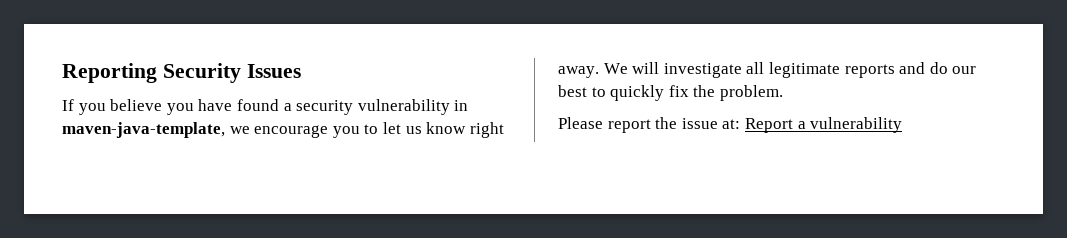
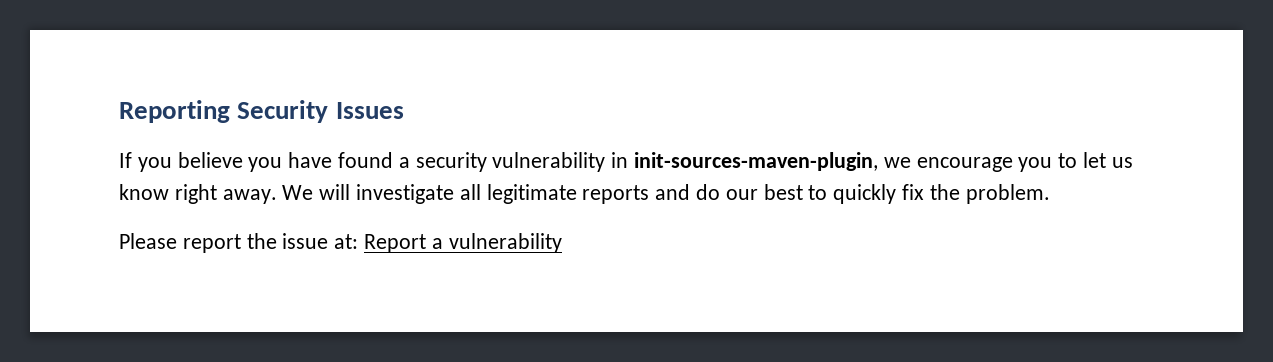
[62,122,225,138] maven-java-template, -> [634,152,879,171] init-sources-maven-plugin,

